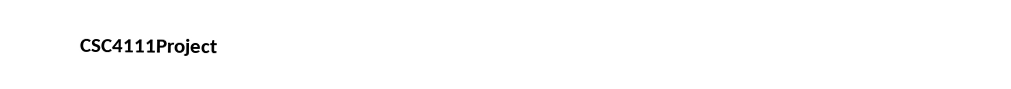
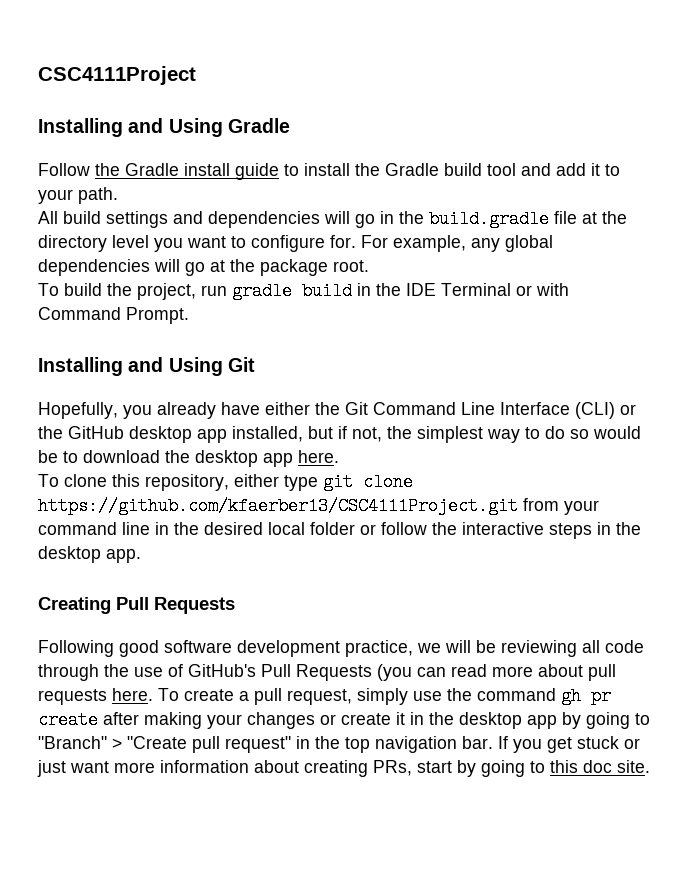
(218, 47) none -> [38,118,290,137] [38,163,620,180] [38,187,118,204] [38,210,627,228] [38,235,553,252] [38,259,369,276] [38,282,569,300] [38,307,189,324] [38,357,255,376] [38,402,636,419] [38,426,641,443] [38,450,339,467] [38,473,413,491] [38,497,599,515] [38,522,641,539] [38,546,141,563] [38,597,235,614] [38,640,644,657] [38,664,616,681] [38,687,611,705] [38,711,650,729] [38,736,640,753] [37,760,650,777] // Installing and Using Gradle // Follow the Gradle install guide to install the Gradle build tool and add it to your path. // All build settings and dependencies will go in the build.gradle file at the directory level you want to configure for. For example, any global dependencies will go at the package root. // To build the project, run gradle build in the IDE Terminal or with Command Prompt. // Installing and Using Git // Hopefully, you already have either the Git Command Line Interface (CLI) or the GitHub desktop app installed, but if not, the simplest way to do so would be to download the desktop app here. // To clone this repository, either type git clone https://github.com/kfaerber13/CSC4111Project.git from your command line in the desired local folder or follow the interactive steps in the desktop app. // Creating Pull Requests // Following good software development practice, we will be reviewing all code through the use of GitHub's Pull Requests (you can read more about pull requests here. To create a pull request, simply use the command gh pr create after making your changes or create it in the desktop app by going to "Branch" > "Create pull request" in the top navigation bar. If you get stuck or just want more information about creating PRs, start by going to this doc site.

